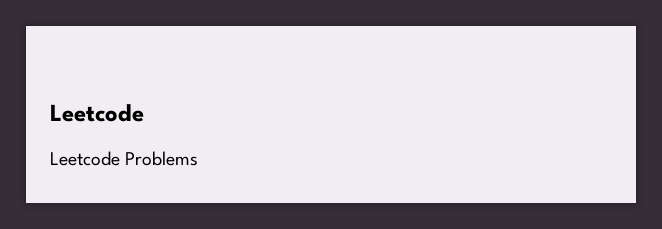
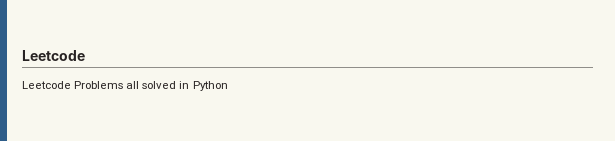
(199, 158) none -> [126,81,228,91] all solved in Python

